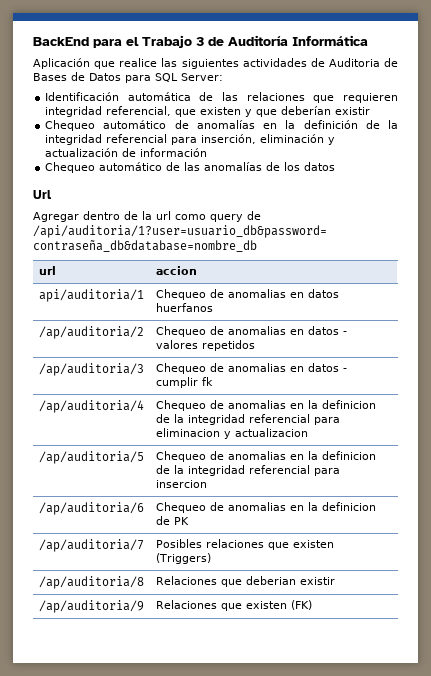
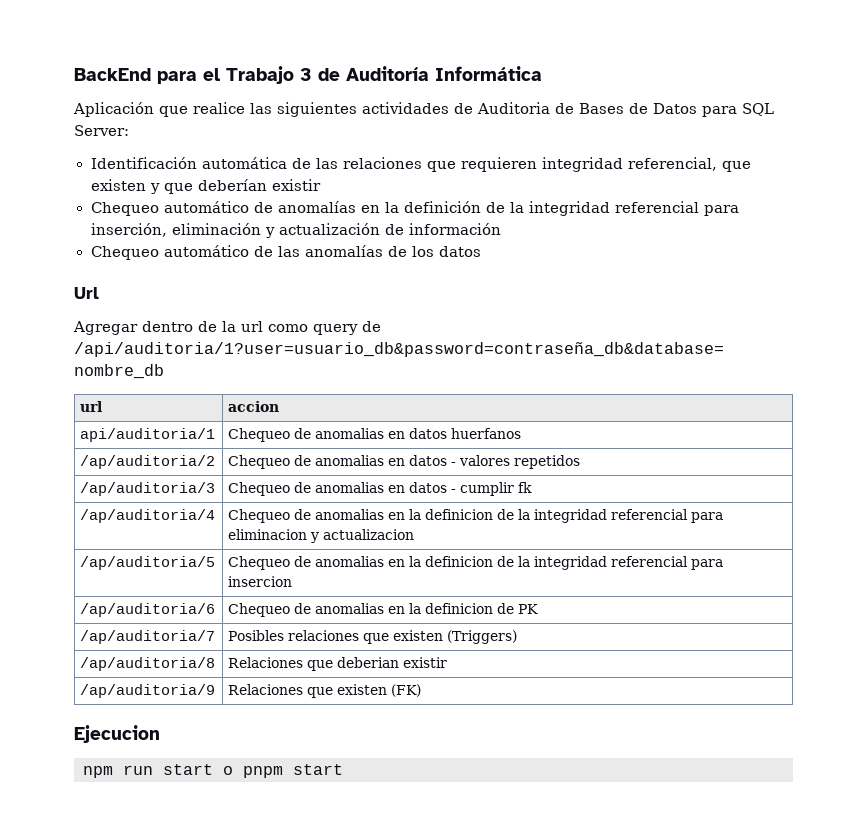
(312, 605) none -> [74,725,160,743] [83,764,343,778] // Ejecucion // npm run start o pnpm start

